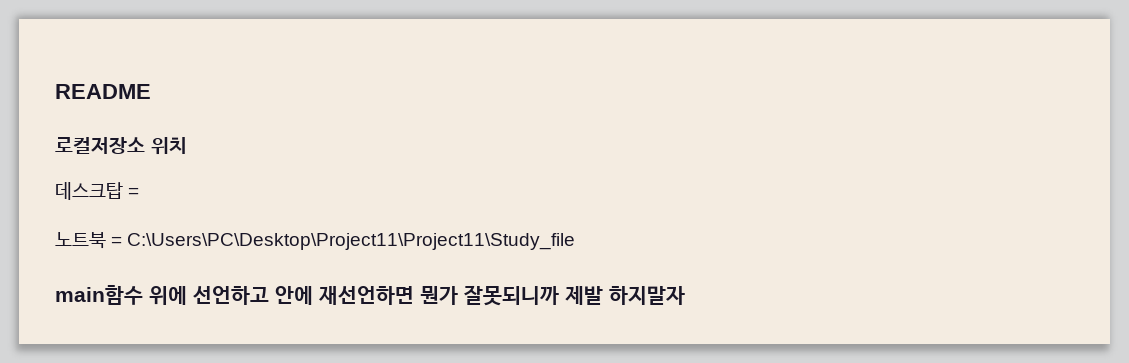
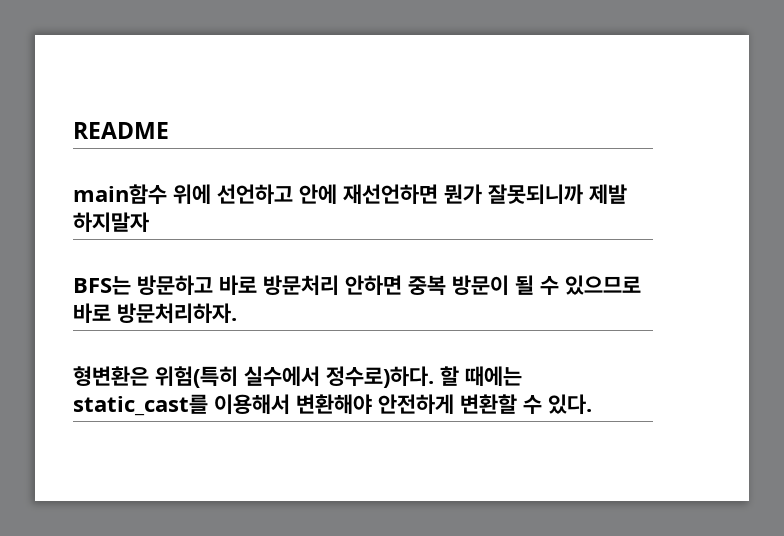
[55,137,187,155] [55,182,140,200] [55,232,576,250] // 로컬저장소 위치 // 데스크탑 = // 노트북 = C:\Users\PC\Desktop\Project11\Project11\Study_file -> (169, 130) none
(685, 295) none -> [73,275,641,296] [73,303,237,324] [73,366,522,388] [73,394,592,416] // BFS는 방문하고 바로 방문처리 안하면 중복 방문이 될 수 있으므로 바로 방문처리하자. // 형변환은 위험(특히 실수에서 정수로)하다. 할 때에는 static_cast를 이용해서 변환해야 안전하게 변환할 수 있다.

